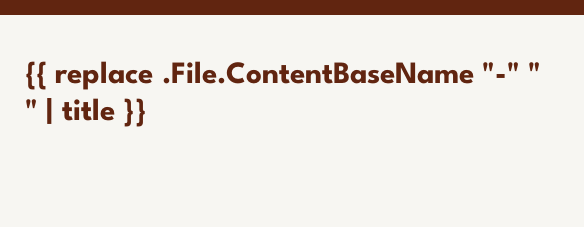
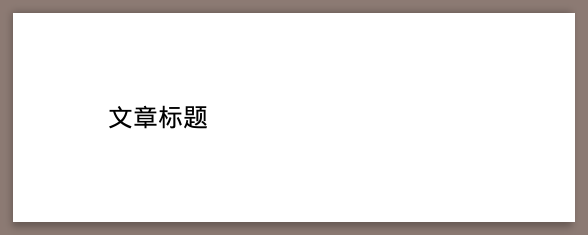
[25,61,542,90] [25,98,148,127] {{ replace .File.ContentBaseName "-" " " | title }} -> [108,105,208,129] 文章标题

